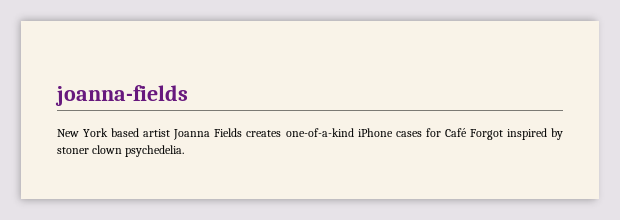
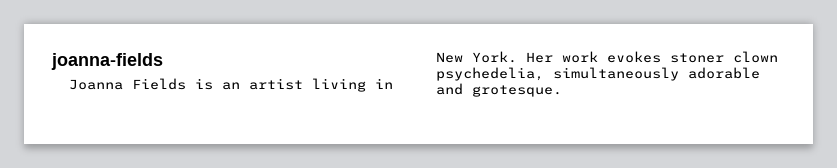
[57,128,563,140] [57,145,185,157] New York based artist Joanna Fields creates one-of-a-kind iPhone cases for Café Forgot inspired by stoner clown psychedelia. -> [69,78,394,92] [436,51,778,63] [436,67,760,81] [436,83,562,97] Joanna Fields is an artist living in New York. Her work evokes stoner clown psychedelia, simultaneously adorable and grotesque.

